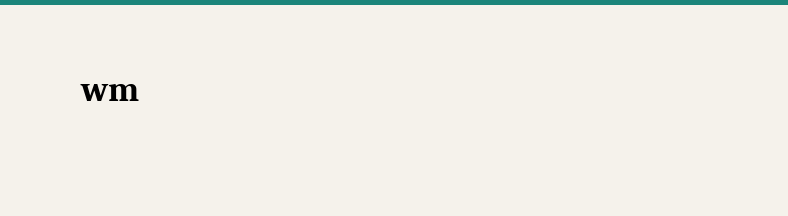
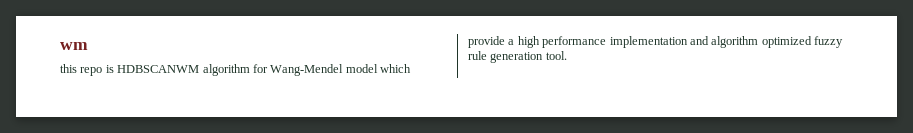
(139, 92) none -> [60,64,411,76] [468,36,843,48] [468,51,567,63] // this repo is HDBSCANWM algorithm for Wang-Mendel model which provide a high performance implementation and algorithm optimized fuzzy rule generation tool.

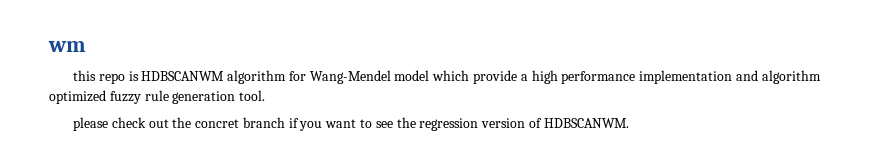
(567, 55) none -> [72,117,629,131] // please check out the concret branch if you want to see the regression version of HDBSCANWM.

